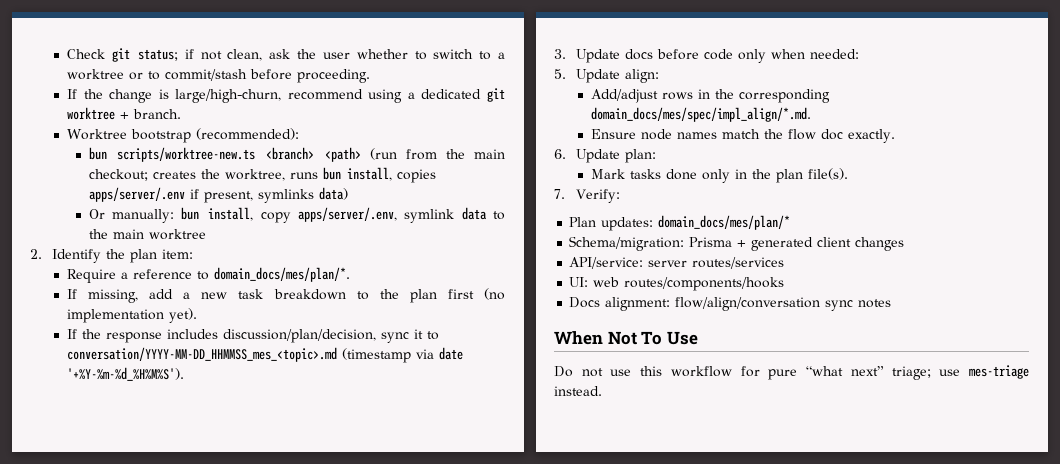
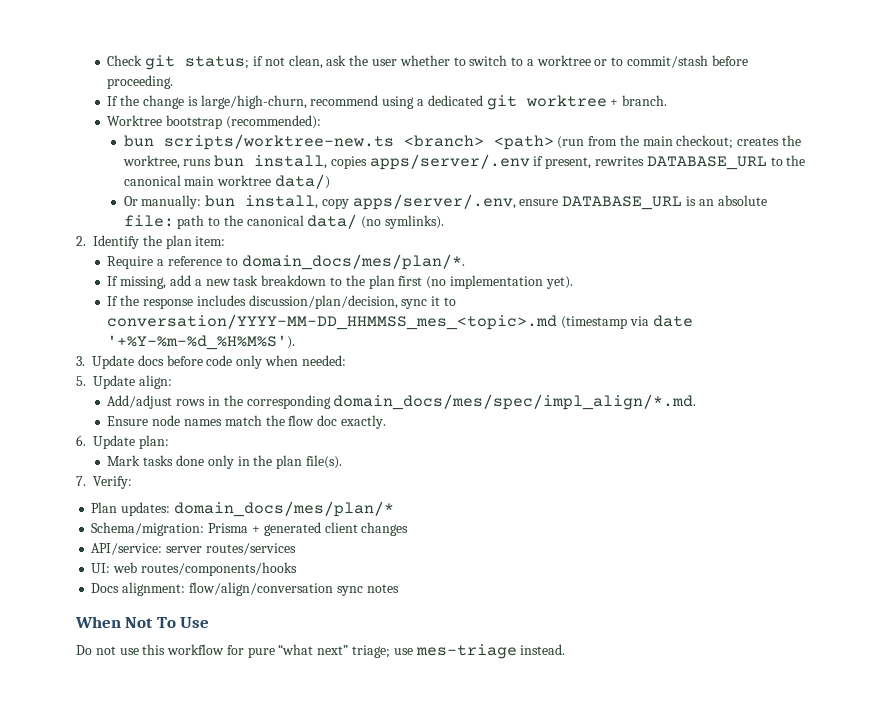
[257,187,348,203] symlinks data) -> [595,155,806,170] [123,174,330,189] rewrites DATABASE_URL to the canonical main worktree data/)
[404,207,505,223] [88,229,206,240] symlink data to the main worktree -> [519,195,767,210] [123,214,445,229] ensure DATABASE_URL is an absolute file: path to the canonical data/ (no symlinks).

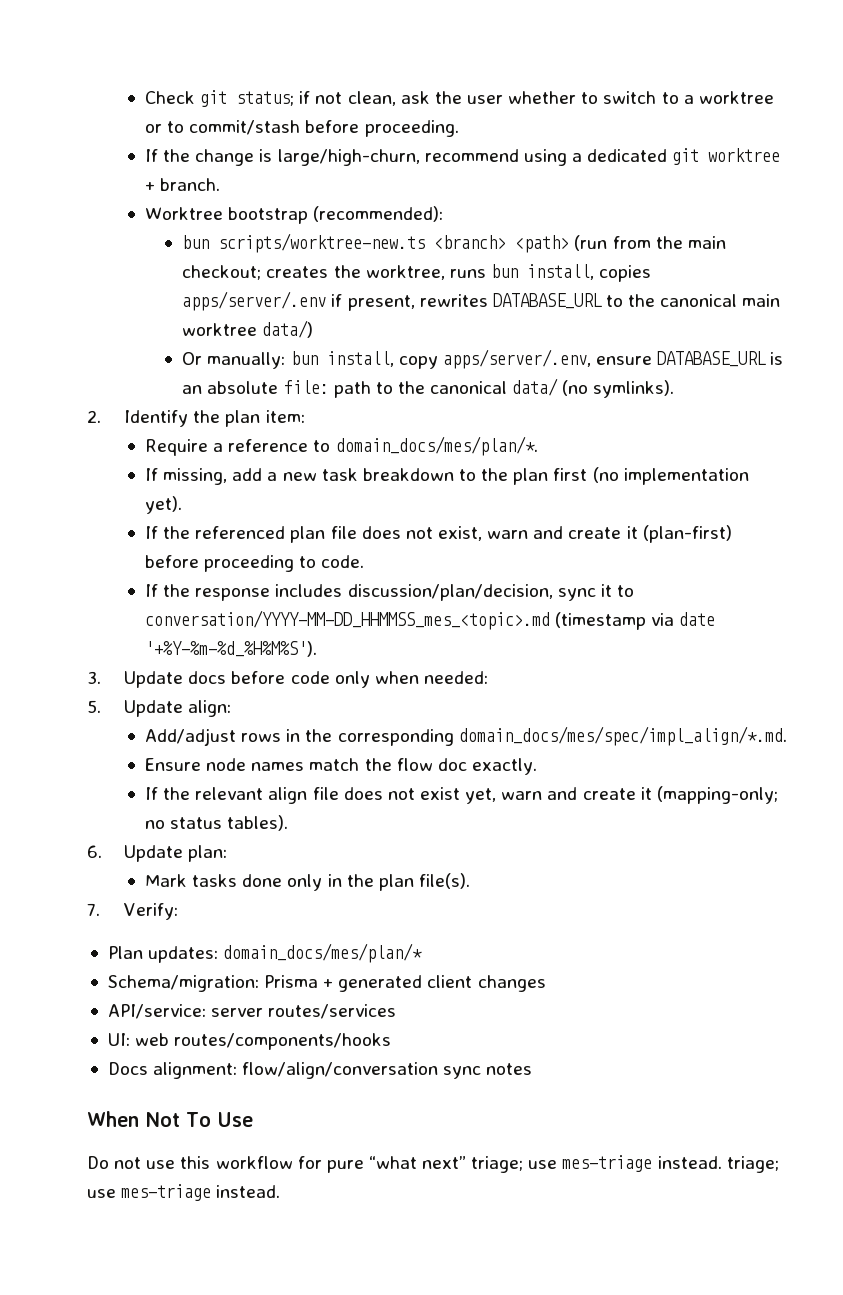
(573, 282) none -> [145,525,732,543] [145,555,365,572] // If the referenced plan file does not exist, warn and create it (plan-first) before proceeding to code.
(386, 422) none -> [145,786,778,804] [145,815,289,831] // If the relevant align file does not exist yet, warn and create it (mapping-only; no status tables).
(566, 649) none -> [726,1156,779,1173] [87,1184,281,1201] triage; use mes-triage instead.

